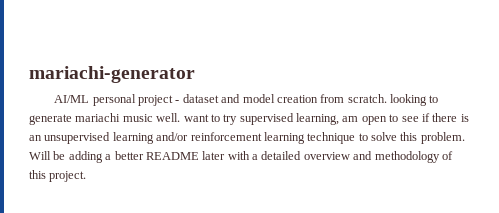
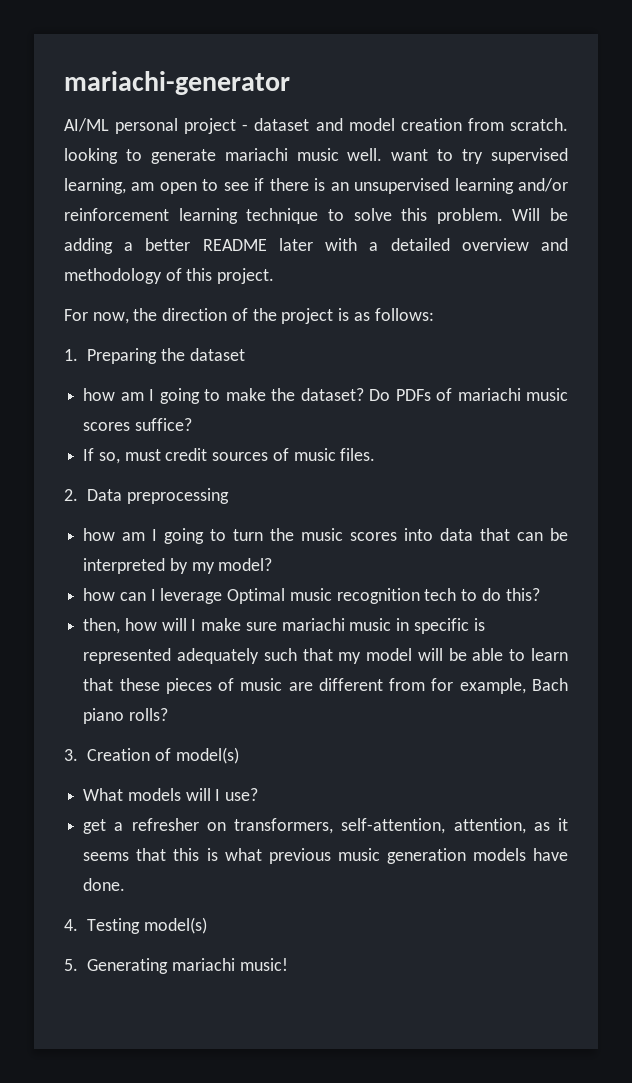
(87, 176) none -> [64,308,434,324] [64,348,245,364] [83,388,568,404] [83,418,192,431] [83,448,376,464] [64,488,230,504] [83,528,568,544] [83,558,273,574] [83,588,540,604] [83,618,485,634] [83,648,568,664] [83,678,568,694] [83,708,168,724] [64,747,239,764] [83,788,259,801] [83,818,568,834] [83,848,568,864] [83,878,126,891] [64,917,208,934] [64,958,288,974] // For now, the direction of the project is as follows: // 1. Preparing the dataset // how am I going to make the dataset? Do PDFs of mariachi music scores suffice? // If so, must credit sources of music files. // 2. Data preprocessing // how am I going to turn the music scores into data that can be interpreted by my model? // how can I leverage Optimal music recognition tech to do this? // then, how will I make sure mariachi music in specific is represented adequately such that my model will be able to learn that these pieces of music are different from for example, Bach piano rolls? // 3. Creation of model(s) // What models will I use? // get a refresher on transformers, self-attention, attention, as it seems that this is what previous music generation models have done. // 4. Testing model(s) // 5. Generating mariachi music!

